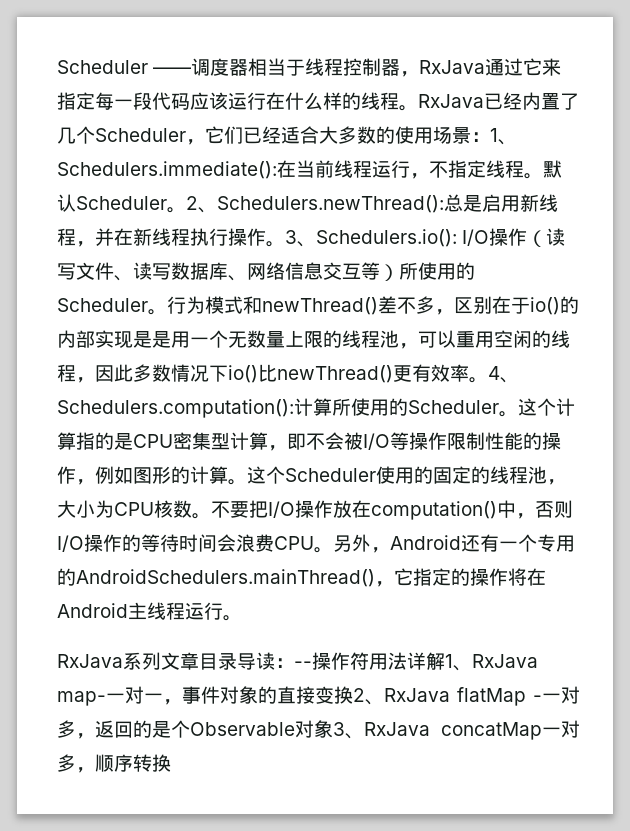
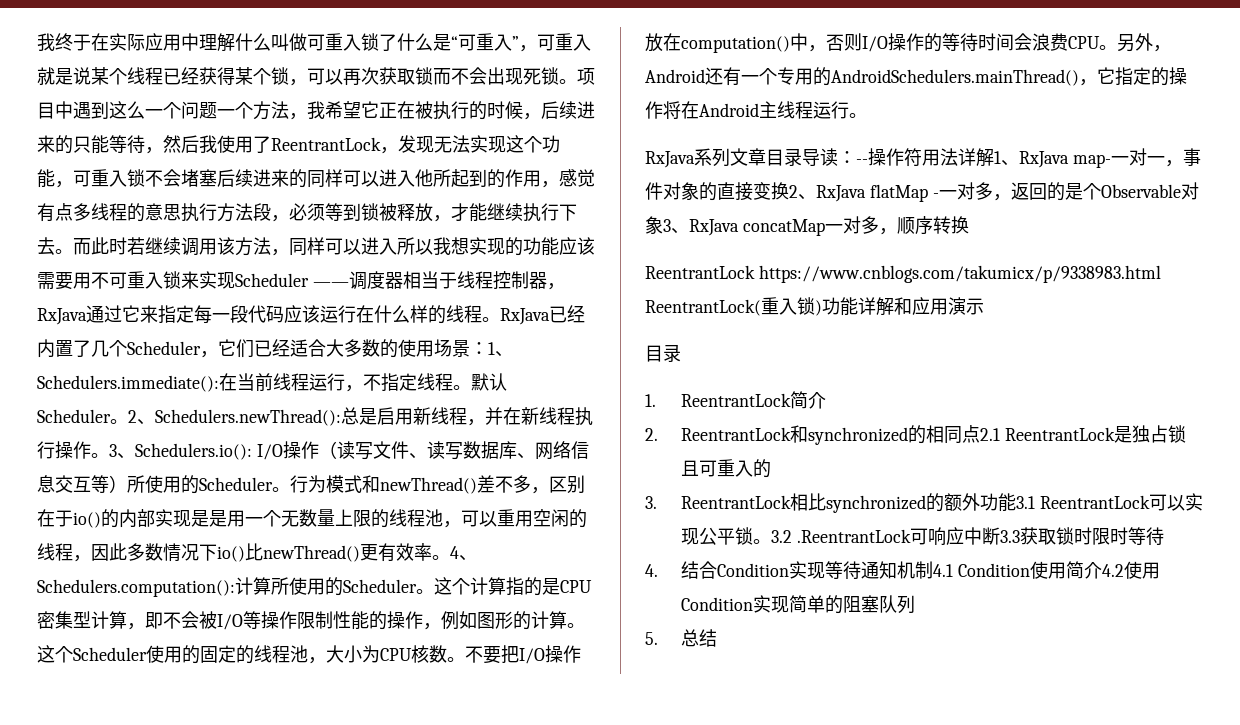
(57, 67) none -> [37,33,591,52] [37,67,595,86] [37,101,595,120] [37,135,560,154] [37,169,595,188] [37,203,577,222] [37,237,595,256] [37,271,235,290] 我终于在实际应用中理解什么叫做可重入锁了什么是“可重入”，可重入就是说某个线程已经获得某个锁，可以再次获取锁而不会出现死锁。项目中遇到这么一个问题一个方法，我希望它正在被执行的时候，后续进来的只能等待，然后我使用了ReentrantLock，发现无法实现这个功能，可重入锁不会堵塞后续进来的同样可以进入他所起到的作用，感觉有点多线程的意思执行方法段，必须等到锁被释放，才能继续执行下去。而此时若继续调用该方法，同样可以进入所以我想实现的功能应该需要用不可重入锁来实现
(171, 763) none -> [645,265,1161,283] [645,297,984,316] [645,344,681,362] [645,391,826,409] [645,425,1186,445] [680,459,771,478] [645,493,1203,513] [680,527,1164,546] [645,561,1160,580] [680,595,915,614] [645,629,717,647] // ReentrantLock https://www.cnblogs.com/takumicx/p/9338983.html ReentrantLock(重入锁)功能详解和应用演示 // 目录 // 1. ReentrantLock简介 // 2. ReentrantLock和synchronized的相同点2.1 ReentrantLock是独占锁且可重入的 // 3. ReentrantLock相比synchronized的额外功能3.1 ReentrantLock可以实现公平锁。3.2 .ReentrantLock可响应中断3.3获取锁时限时等待 // 4.结合Condition实现等待通知机制4.1 Condition使用简介4.2使用Condition实现简单的阻塞队列 // 5.总结

